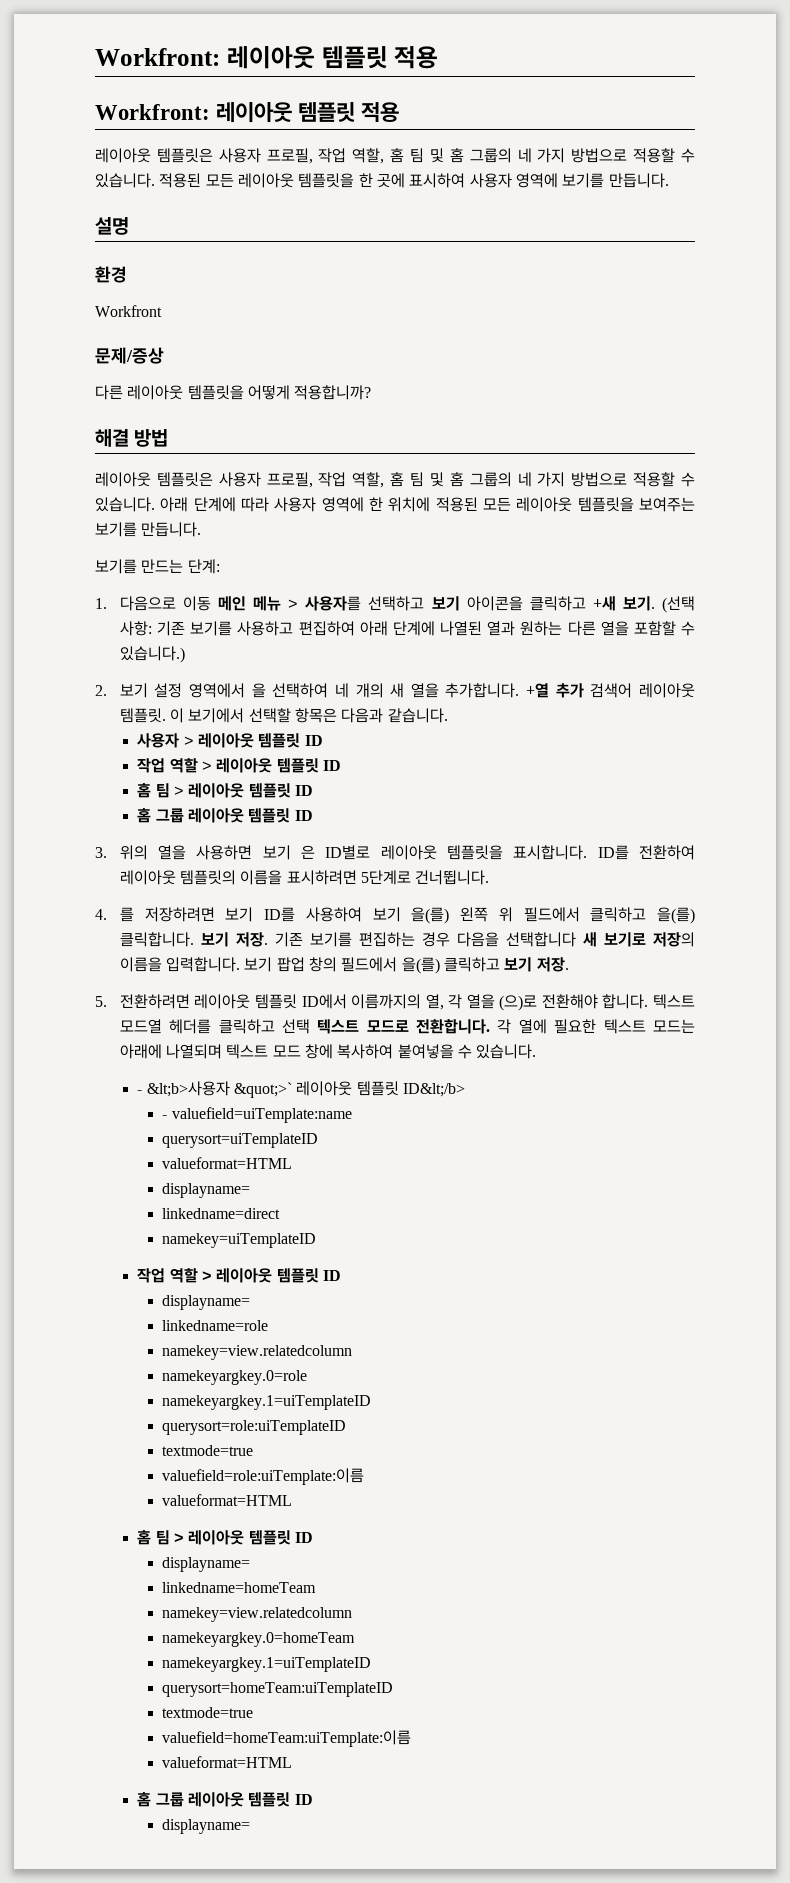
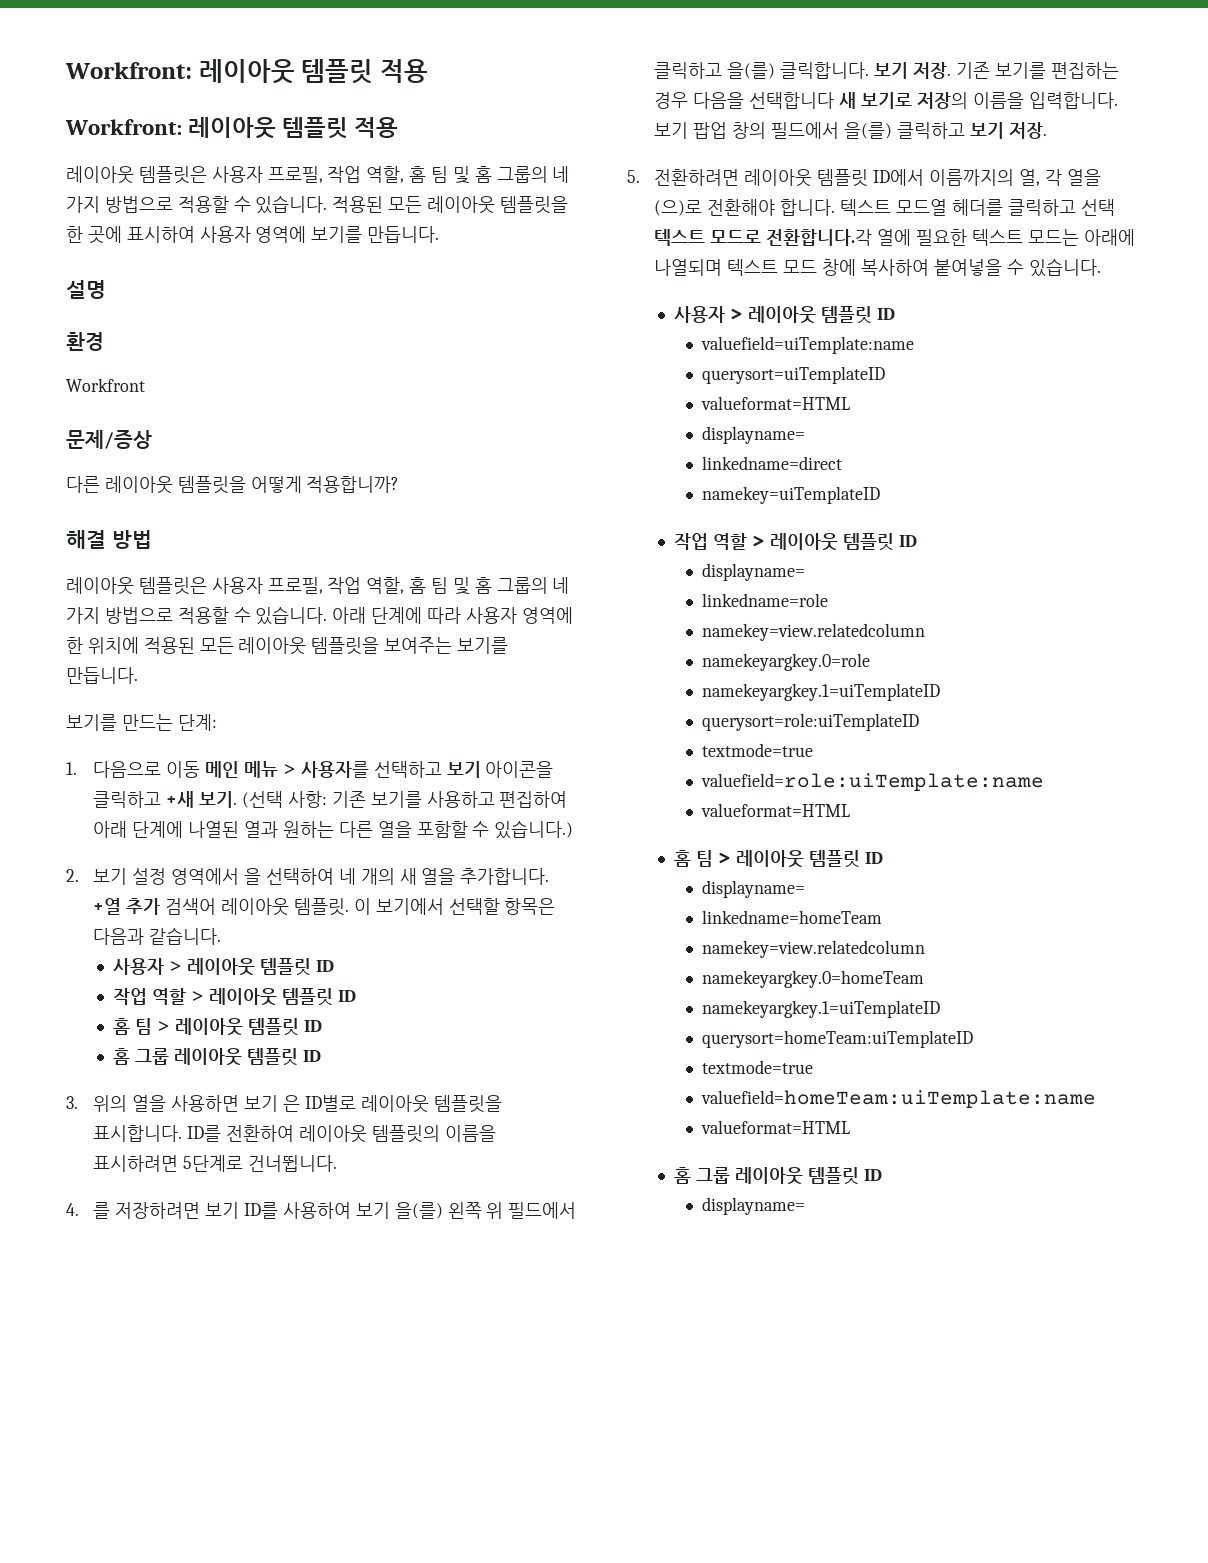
[416,1019,512,1034] 전환합니다. 각 -> [766,229,873,246] 전환합니다.각
[137,1081,466,1098] [162,1115,168,1119] - &lt;b>사용자 &quot;>` 레이아웃 템플릿 ID&lt;/b> // - -> [674,306,895,324] 사용자 > 레이아웃 템플릿 ID //
[162,1468,365,1485] valuefield=role:uiTemplate:이름 -> [700,773,1044,791] valuefield=role:uiTemplate:name
[162,1730,412,1747] valuefield=homeTeam:uiTemplate:이름 -> [700,1090,1096,1108] valuefield=homeTeam:uiTemplate:name

